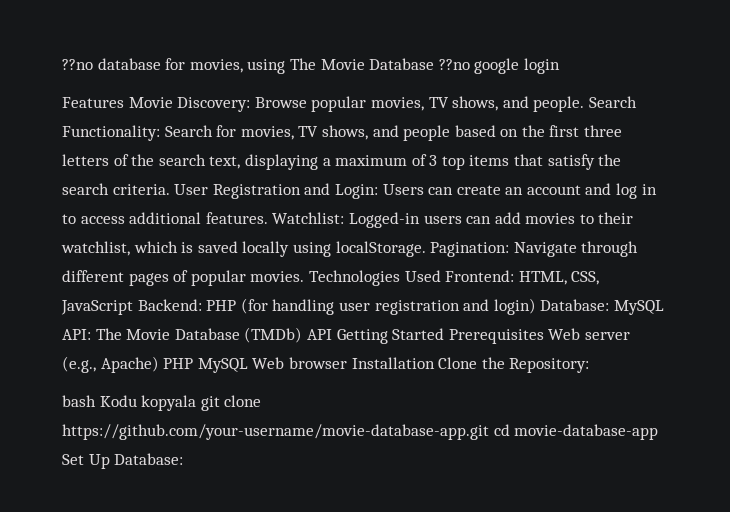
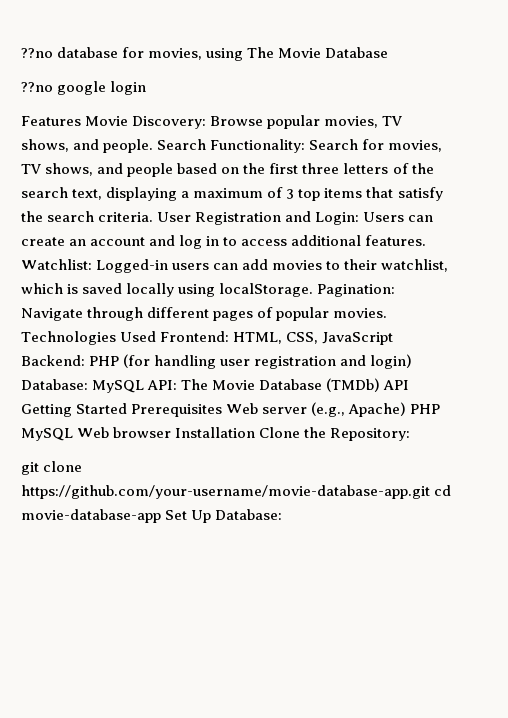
(435, 64) none -> (389, 52) //
[62,395,197,411] bash Kodu kopyala -> (411, 434) none

